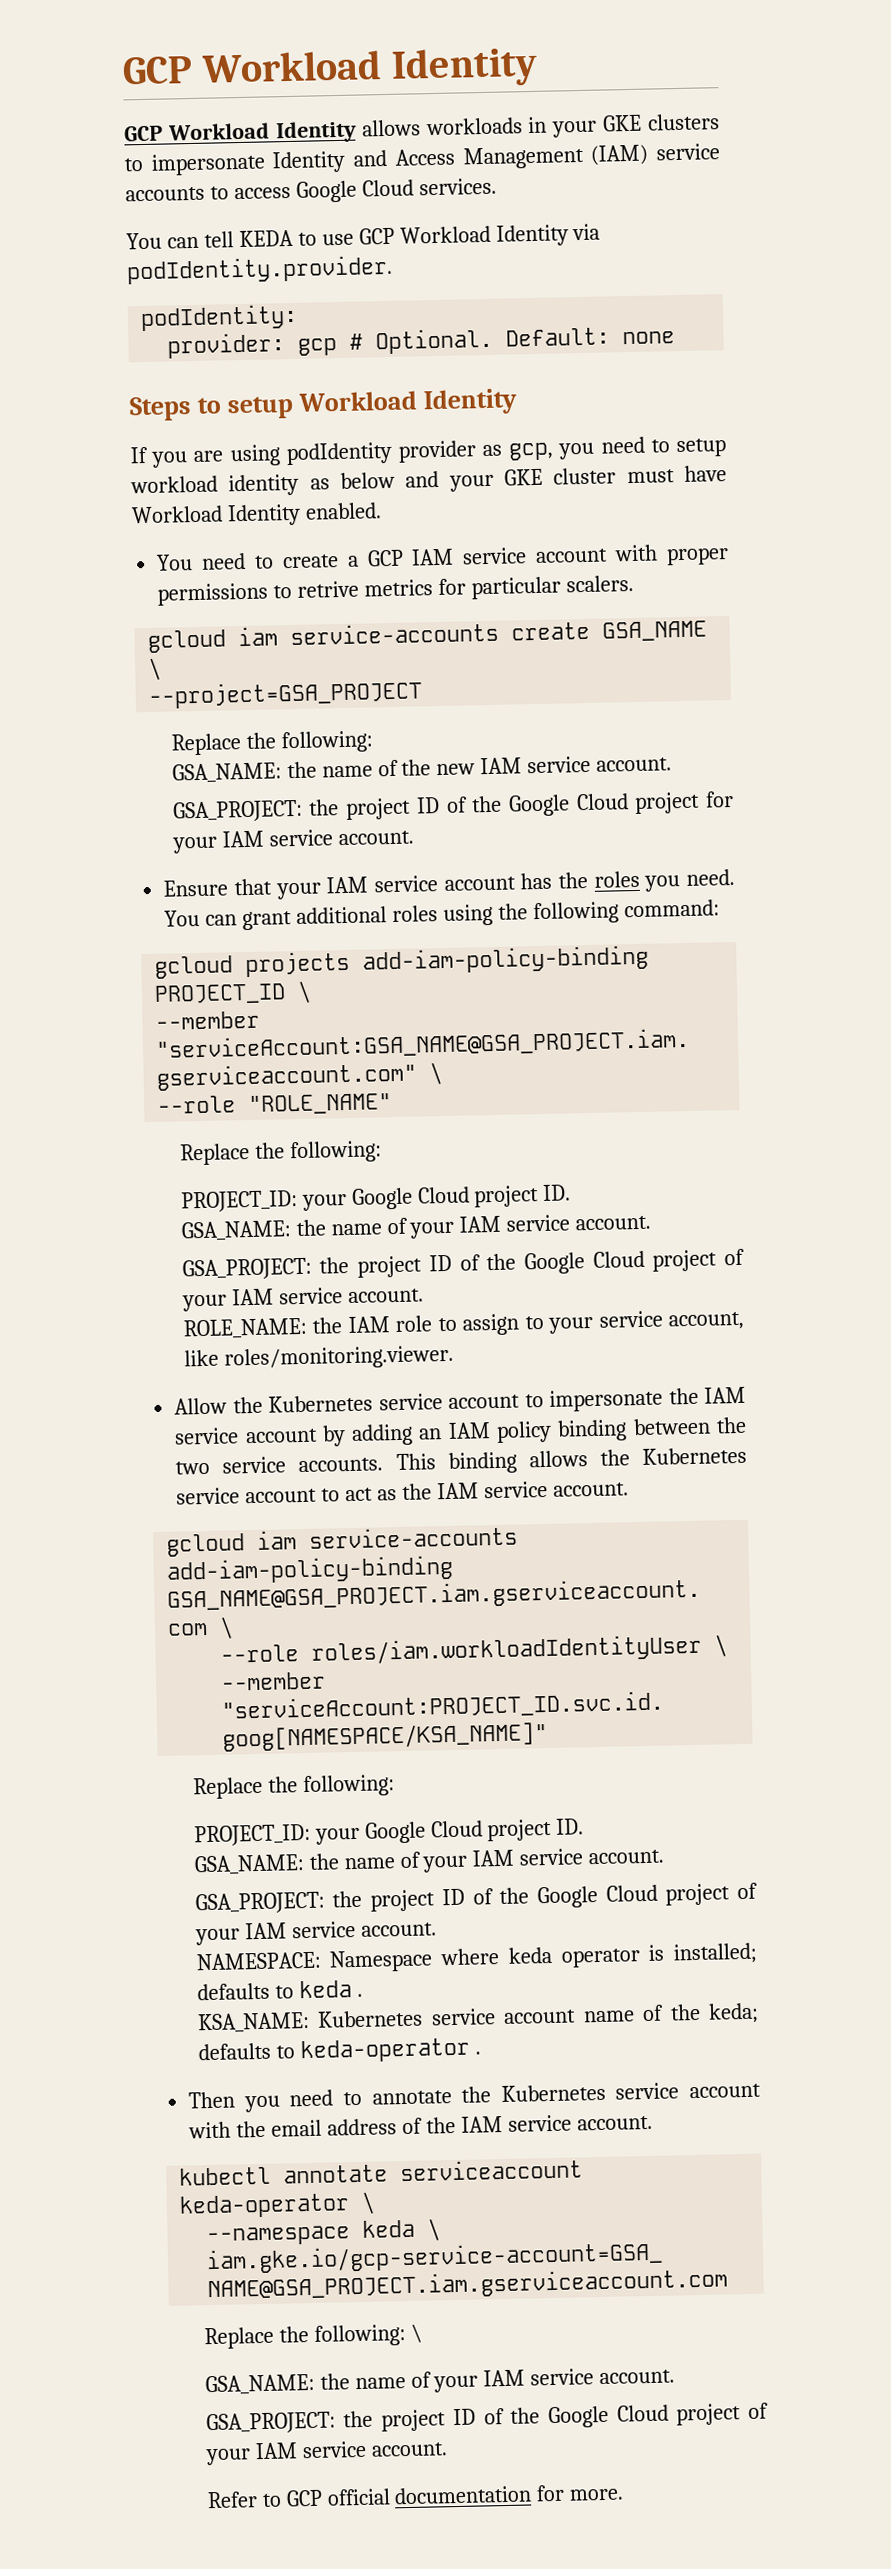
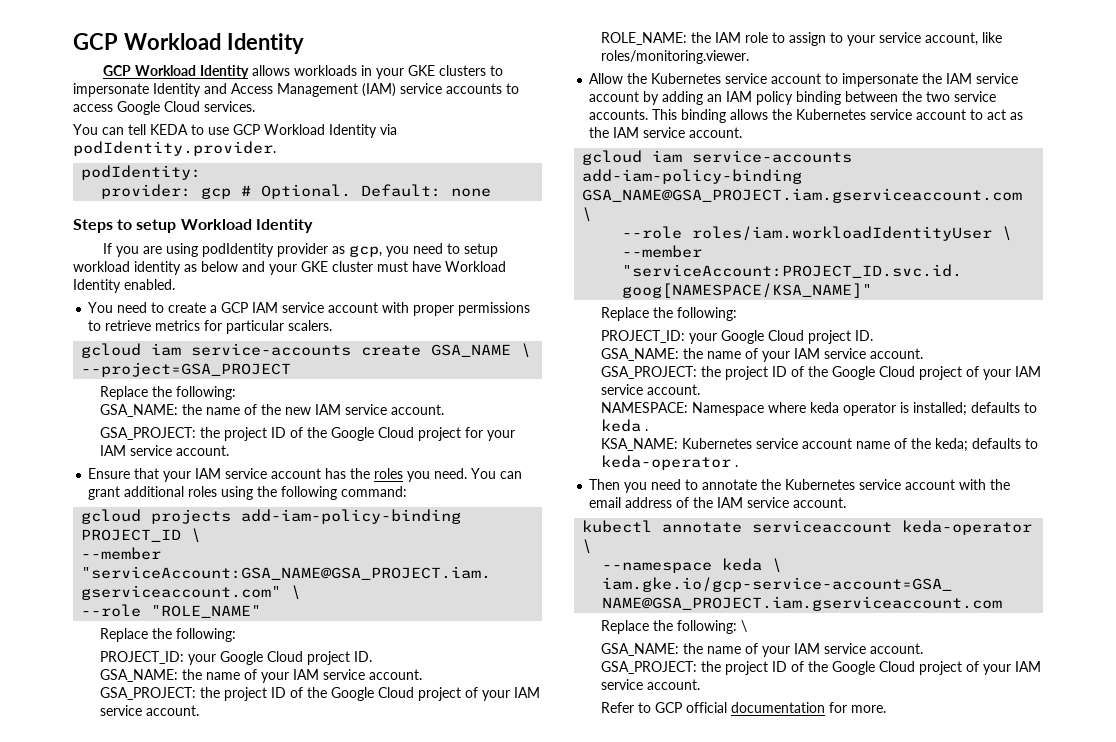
[297,580,360,598] retrive -> [105,320,152,331] retrieve

